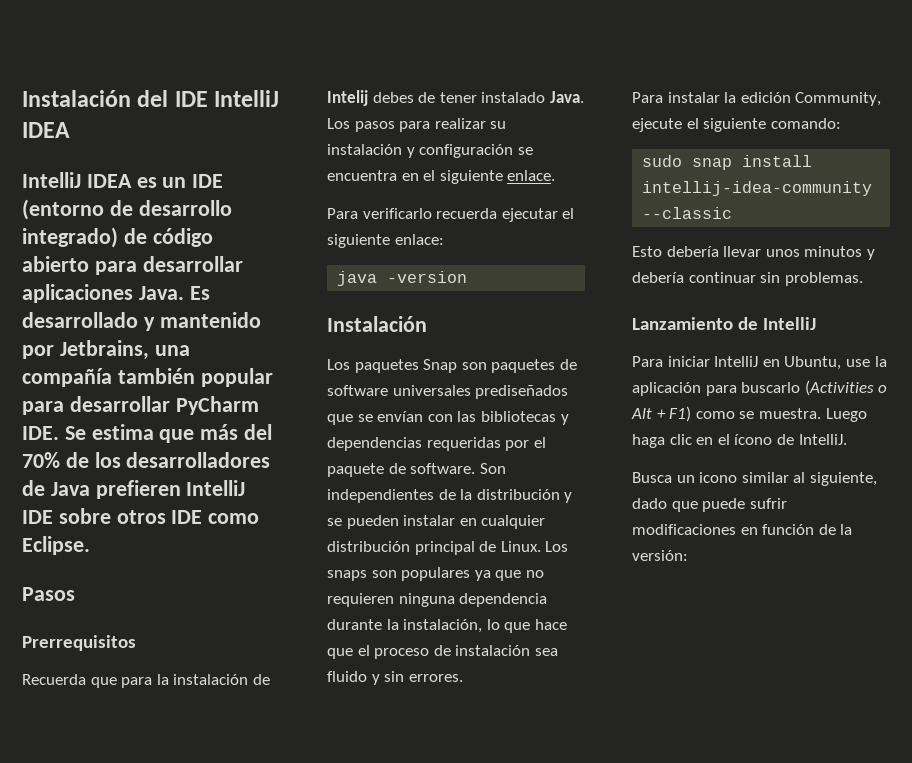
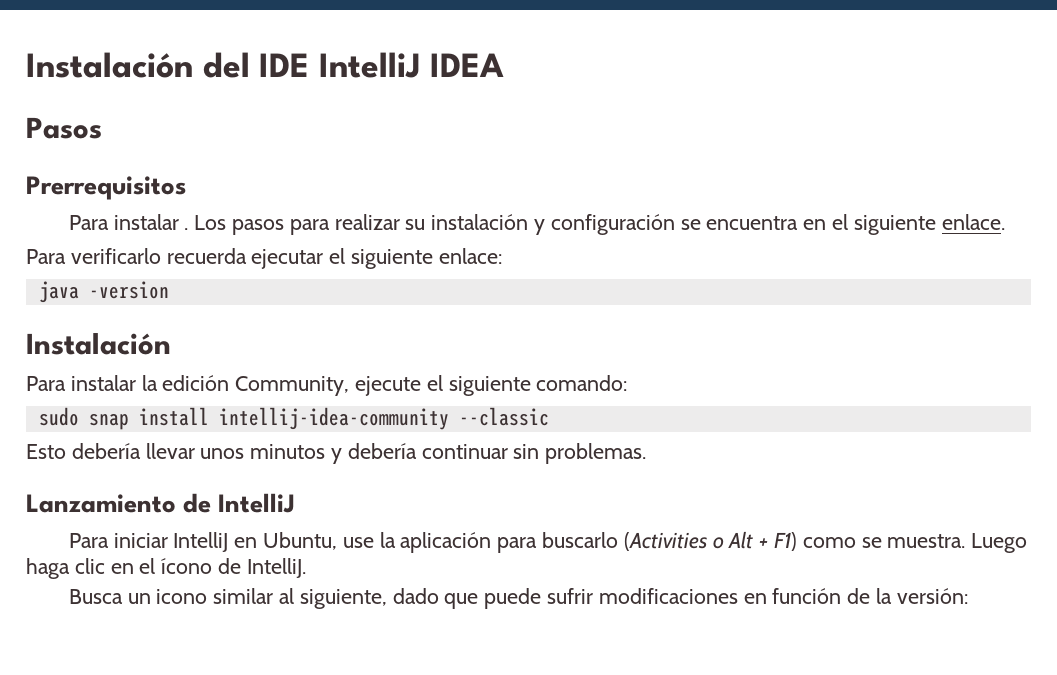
[22,172,224,188] [22,199,232,220] [22,227,213,248] [22,256,243,275] [22,284,210,303] [22,312,261,331] [22,340,190,360] [22,368,273,387] [22,396,259,415] [22,424,273,443] [22,452,271,468] [22,480,246,499] [22,508,260,524] [22,536,90,555] [22,587,75,601] [22,635,136,651] [22,674,270,688] [327,90,584,106] IntelliJ IDEA es un IDE (entorno de desarrollo integrado) de código abierto para desarrollar aplicaciones Java. Es desarrollado y mantenido por Jetbrains, una compañía también popular para desarrollar PyCharm IDE. Se estima que más del 70% de los desarrolladores de Java prefieren IntelliJ IDE sobre otros IDE como Eclipse. // Pasos // Prerrequisitos // Recuerda que para la instalación de Intelij debes de tener instalado Java. -> [26,117,102,139] [26,176,186,200] [68,214,189,230] Pasos // Prerrequisitos // Para instalar .
[327,359,577,373] [327,385,569,399] [327,411,569,425] [327,437,546,451] [327,463,506,477] [327,489,573,503] [327,515,546,529] [327,541,569,555] [327,567,544,581] [327,593,548,607] [327,619,567,633] [327,645,558,659] [327,671,463,685] // Los paquetes Snap son paquetes de software universales prediseñados que se envían con las bibliotecas y dependencias requeridas por el paquete de software. Son independientes de la distribución y se pueden instalar en cualquier distribución principal de Linux. Los snaps son populares ya que no requieren ninguna dependencia durante la instalación, lo que hace que el proceso de instalación sea fluido y sin errores. -> (171, 344) none

